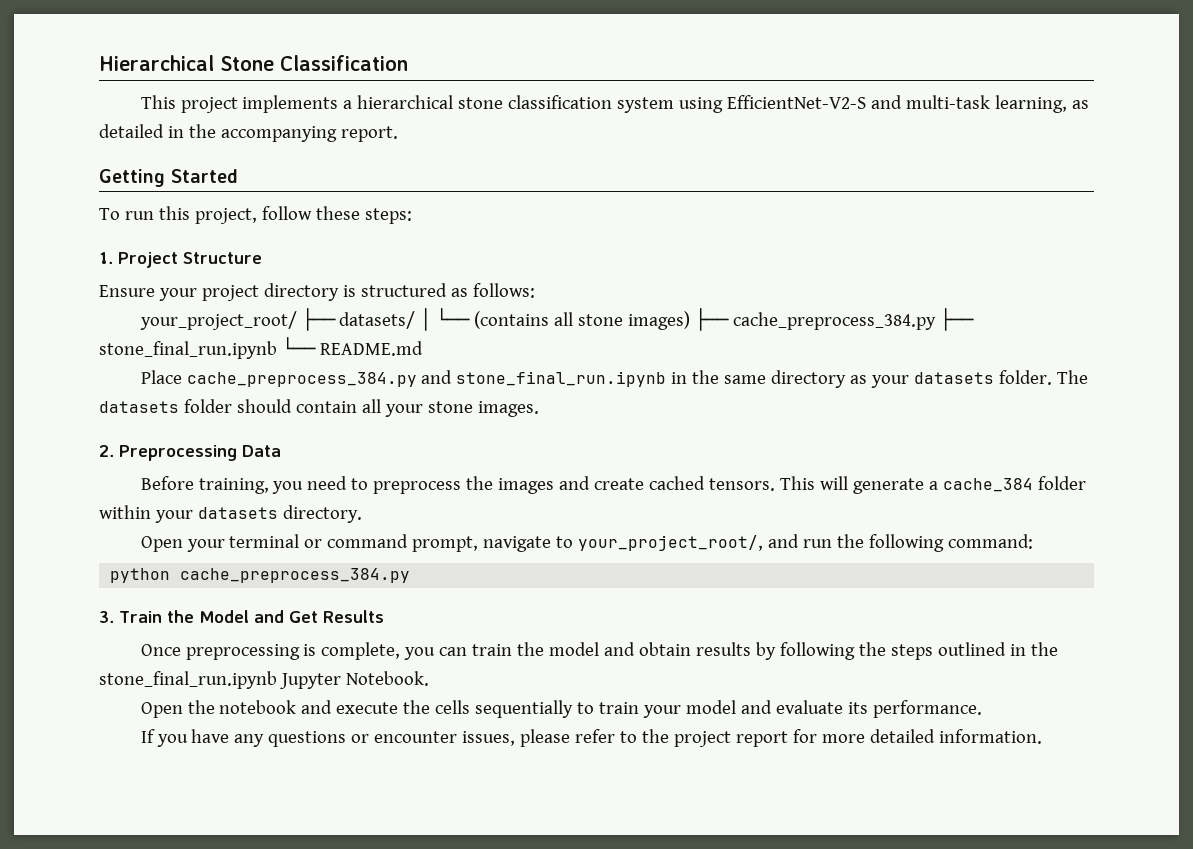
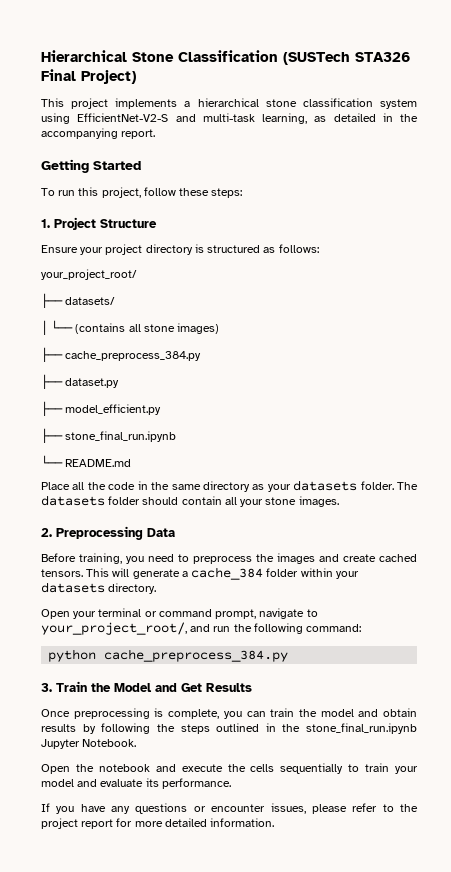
(408, 63) none -> [283,52,410,65] [41,69,136,84] (SUSTech STA326 Final Project)
(297, 320) none -> (137, 274) //
(416, 320) none -> (116, 301) //
(691, 320) none -> (220, 328) //
(937, 321) none -> [41,374,120,389] [41,401,162,416] // ├── dataset.py // ├── model_efficient.py //
(277, 350) none -> (177, 436) //
[186,370,667,387] cache_preprocess_384.py and stone_final_run.ipynb -> [72,482,136,490] all the code

